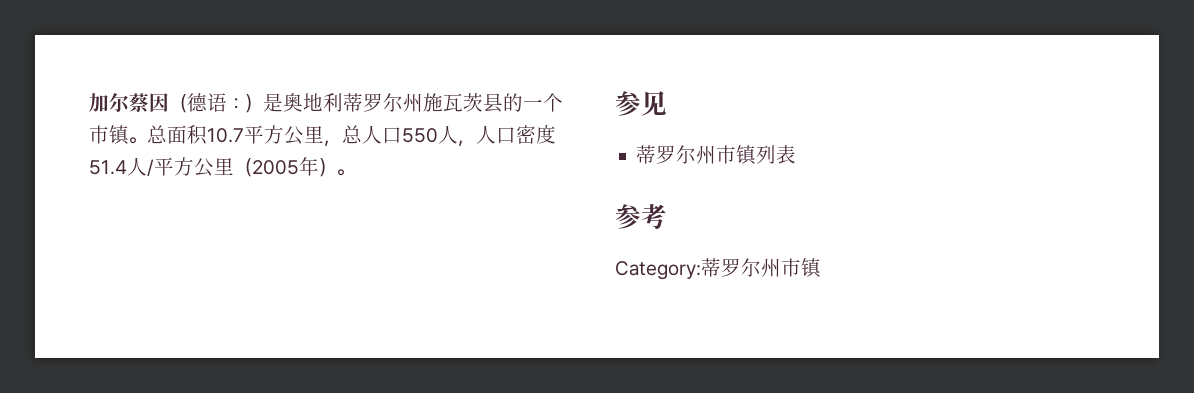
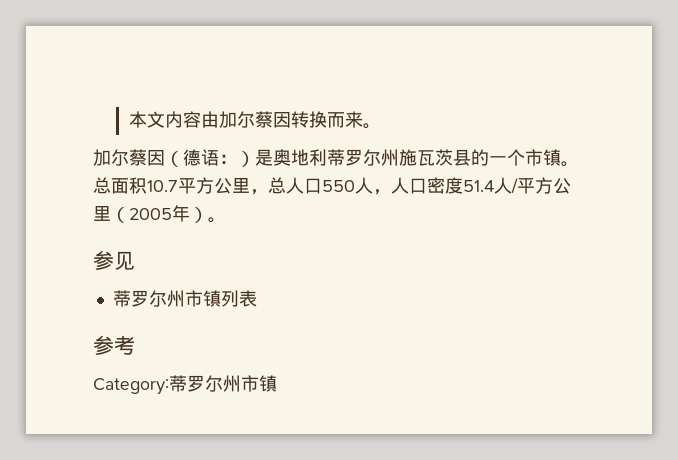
(89, 102) none -> [128,111,381,129] 本文内容由加尔蔡因转换而来。 //

